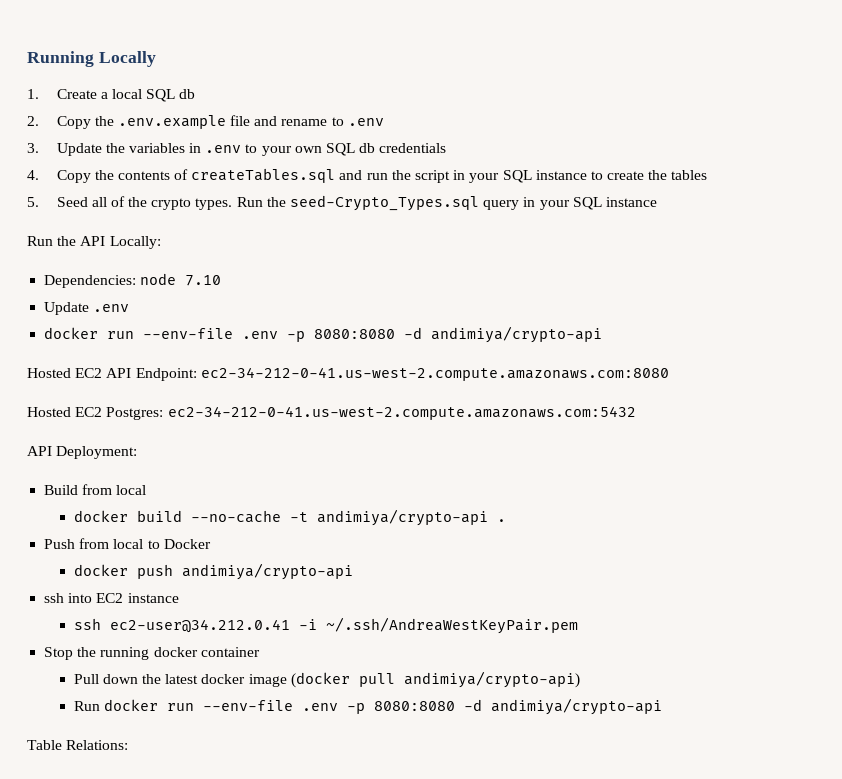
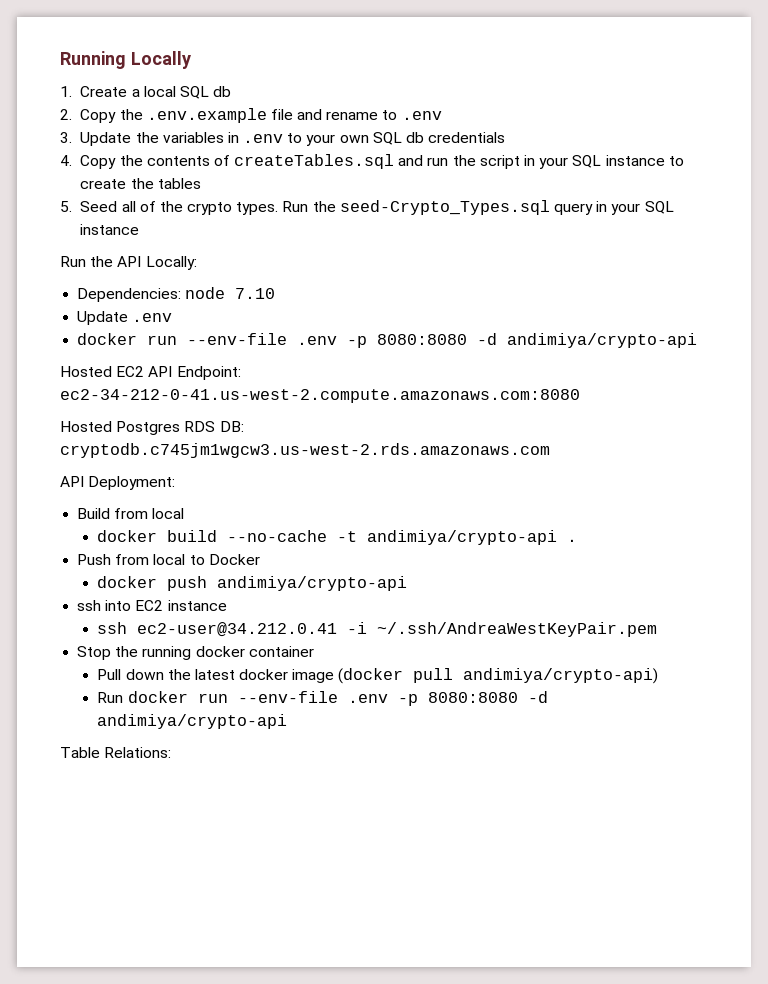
[75,406,636,420] EC2 Postgres: ec2-34-212-0-41.us-west-2.compute.amazonaws.com:5432 -> [116,421,244,435] [60,443,550,458] Postgres RDS DB: cryptodb.c745jm1wgcw3.us-west-2.rds.amazonaws.com

